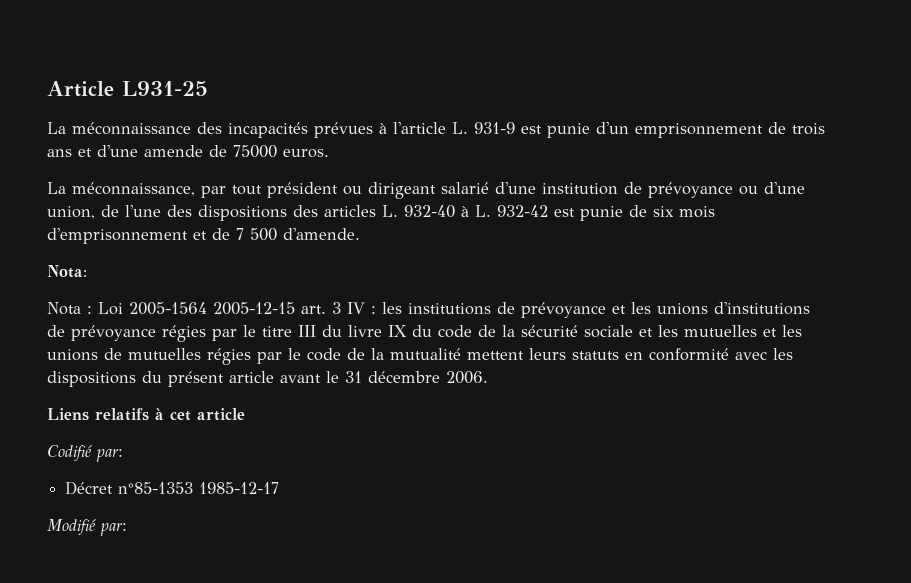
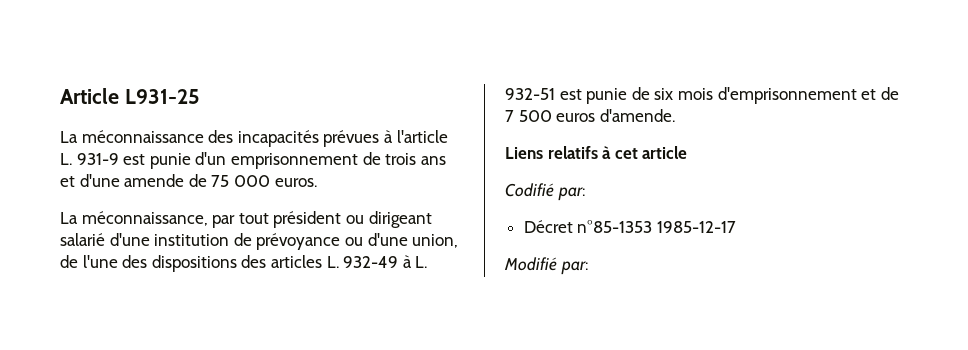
[233,145,277,158] 75000 -> [211,175,270,187] 75 000
[404,205,455,218] 932-40 -> [343,256,399,268] 932-49
[497,205,548,217] 932-42 -> [505,88,555,100] 932-51
(277, 234) none -> [556,113,596,122] euros
[47,265,87,278] [47,302,810,318] [47,325,802,342] [47,348,793,365] [47,371,488,387] // Nota: // Nota : Loi 2005-1564 2005-12-15 art. 3 IV : les institutions de prévoyance et les unions d'institutions de prévoyance régies par le titre III du livre IX du code de la sécurité sociale et les mutuelles et les unions de mutuelles régies par le code de la mutualité mettent leurs statuts en conformité avec les dispositions du présent article avant le 31 décembre 2006. -> (675, 115) none

